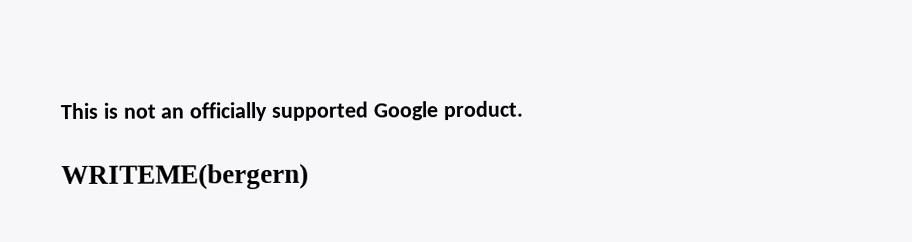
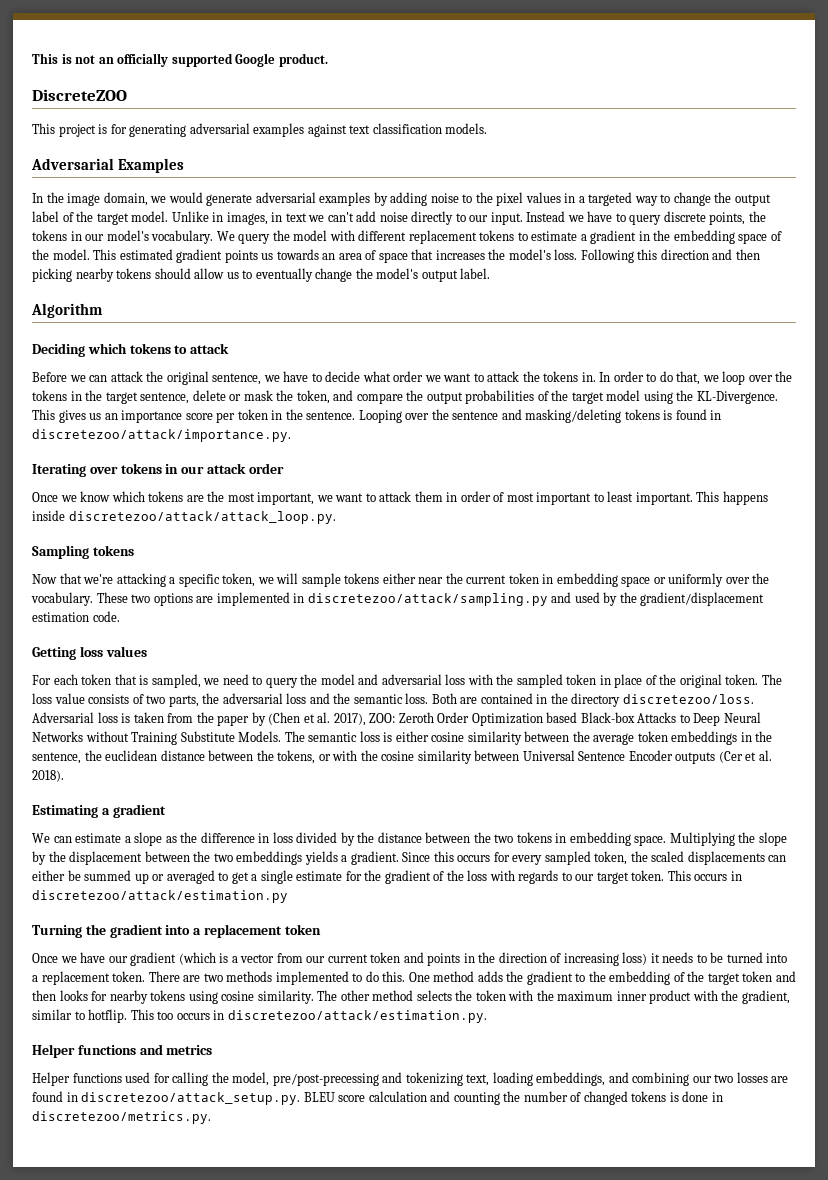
[61,163,309,191] WRITEME(bergern) -> [32,89,127,101] [32,123,488,137] [31,158,185,173] [32,192,771,206] [32,211,766,225] [32,230,782,244] [32,249,760,263] [32,268,491,282] [31,303,103,318] [32,343,230,357] [32,371,793,385] [32,390,778,404] [32,409,722,423] [32,429,291,442] [32,463,284,477] [32,491,768,505] [32,510,336,524] [32,545,134,559] [32,573,770,587] [31,592,765,606] [32,611,120,622] [32,646,147,660] [32,674,782,688] [32,693,754,707] [32,712,761,726] [32,731,773,745] [32,750,772,764] [32,770,64,782] [32,804,166,818] [32,832,787,846] [32,851,787,865] [32,870,742,884] [32,890,288,903] [32,924,321,938] [32,952,788,966] [32,971,796,985] [32,990,790,1004] [32,1009,487,1023] [32,1044,213,1058] [32,1072,789,1086] [32,1091,723,1105] [32,1111,211,1124] DiscreteZOO // This project is for generating adversarial examples against text classification models. // Adversarial Examples // In the image domain, we would generate adversarial examples by adding noise to the pixel values in a targeted way to change the output label of the target model. Unlike in images, in text we can't add noise directly to our input. Instead we have to query discrete points, the tokens in our model's vocabulary. We query the model with different replacement tokens to estimate a gradient in the embedding space of the model. This estimated gradient points us towards an area of space that increases the model's loss. Following this direction and then picking nearby tokens should allow us to eventually change the model's output label. // Algorithm // Deciding which tokens to attack // Before we can attack the original sentence, we have to decide what order we want to attack the tokens in. In order to do that, we loop over the tokens in the target sentence, delete or mask the token, and compare the output probabilities of the target model using the KL-Divergence. This gives us an importance score per token in the sentence. Looping over the sentence and masking/deleting tokens is found in discretezoo/attack/importance.py. // Iterating over tokens in our attack order // Once we know which tokens are the most important, we want to attack them in order of most important to least important. This happens inside discretezoo/attack/attack_loop.py. // Sampling tokens // Now that we're attacking a specific token, we will sample tokens either near the current token in embedding space or uniformly over the vocabulary. These two options are implemented in discretezoo/attack/sampling.py and used by the gradient/displacement estimation code. // Getting loss values // For each token that is sampled, we need to query the model and adversarial loss with the sampled token in place of the original token. The loss value consists of two parts, the adversarial loss and the semantic loss. Both are contained in the directory discretezoo/loss. Adversarial loss is taken from the paper by (Chen et al. 2017), ZOO: Zeroth Order Optimization based Black-box Attacks to Deep Neural Networks without Training Substitute Models. The semantic loss is either cosine similarity between the average token embeddings in the sentence, the euclidean distance between the tokens, or with the cosine similarity between Universal Sentence Encoder outputs (Cer et al. 2018). // Estimating a gradient // We can estimate a slope as the difference in loss divided by the distance between the two tokens in embedding space. Multiplying the slope by the displacement between the two embeddings yields a gradient. Since this occurs for every sampled token, the scaled displacements can either be summed up or averaged to get a single estimate for the gradient of the loss with regards to our target token. This occurs in discretezoo/attack/estimation.py // Turning the gradient into a replacement token // Once we have our gradient (which is a vector from our current token and points in the direction of increasing loss) it needs to be turned into a replacement token. There are two methods implemented to do this. One method adds the gradient to the embedding of the target token and then looks for nearby tokens using cosine similarity. The other method selects the token with the maximum inner product with the gradient, similar to hotflip. This too occurs in discretezoo/attack/estimation.py. // Helper functions and metrics // Helper functions used for calling the model, pre/post-precessing and tokenizing text, loading embeddings, and combining our two losses are found in discretezoo/attack_setup.py. BLEU score calculation and counting the number of changed tokens is done in discretezoo/metrics.py.

